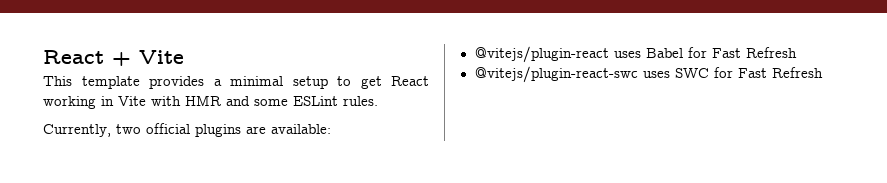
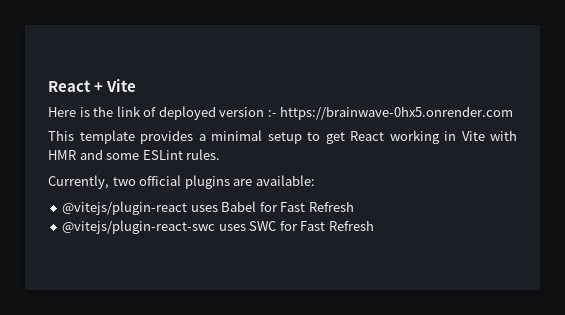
(184, 57) none -> [48,106,514,120] // Here is the link of deployed version :- https://brainwave-0hx5.onrender.com

